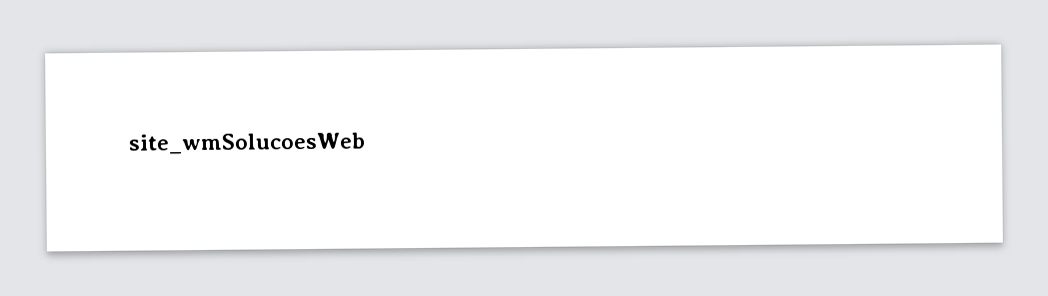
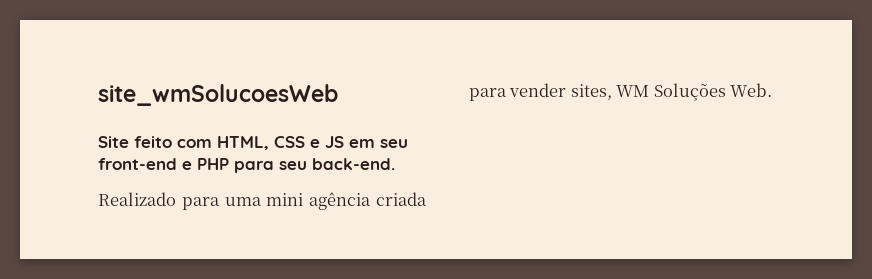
(366, 143) none -> [98,136,408,150] [98,158,395,173] [98,192,428,210] [469,83,773,101] // Site feito com HTML, CSS e JS em seu front-end e PHP para seu back-end. // Realizado para uma mini agência criada para vender sites, WM Soluções Web.

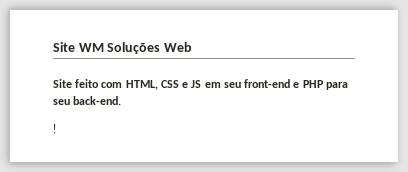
[98,84,338,106] site_wmSolucoesWeb -> [53,42,192,54] Site WM Soluções Web
[98,192,428,210] [469,83,773,101] Realizado para uma mini agência criada para vender sites, WM Soluções Web. -> [53,124,56,133] !

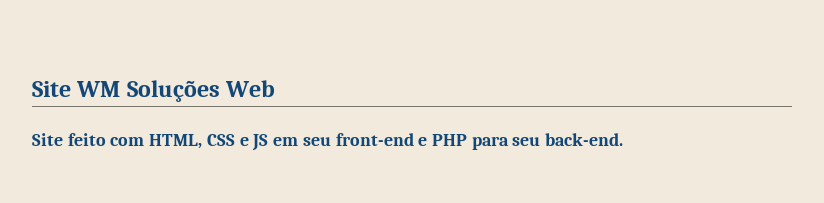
[53,124,56,133] // ! -> (624, 139) none

